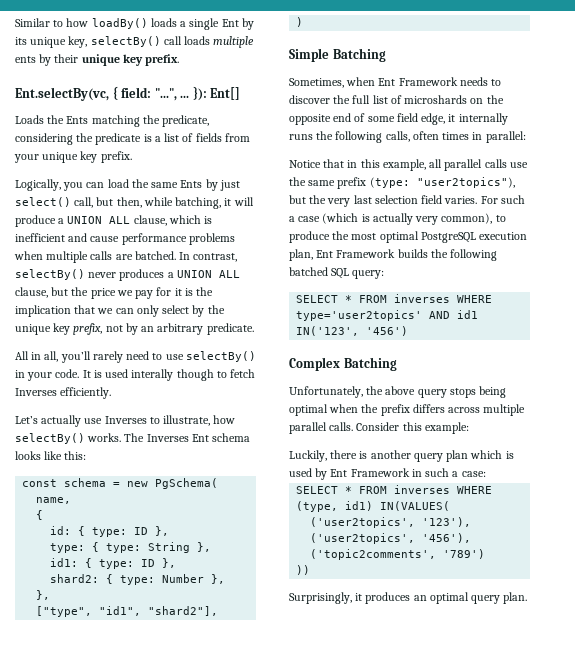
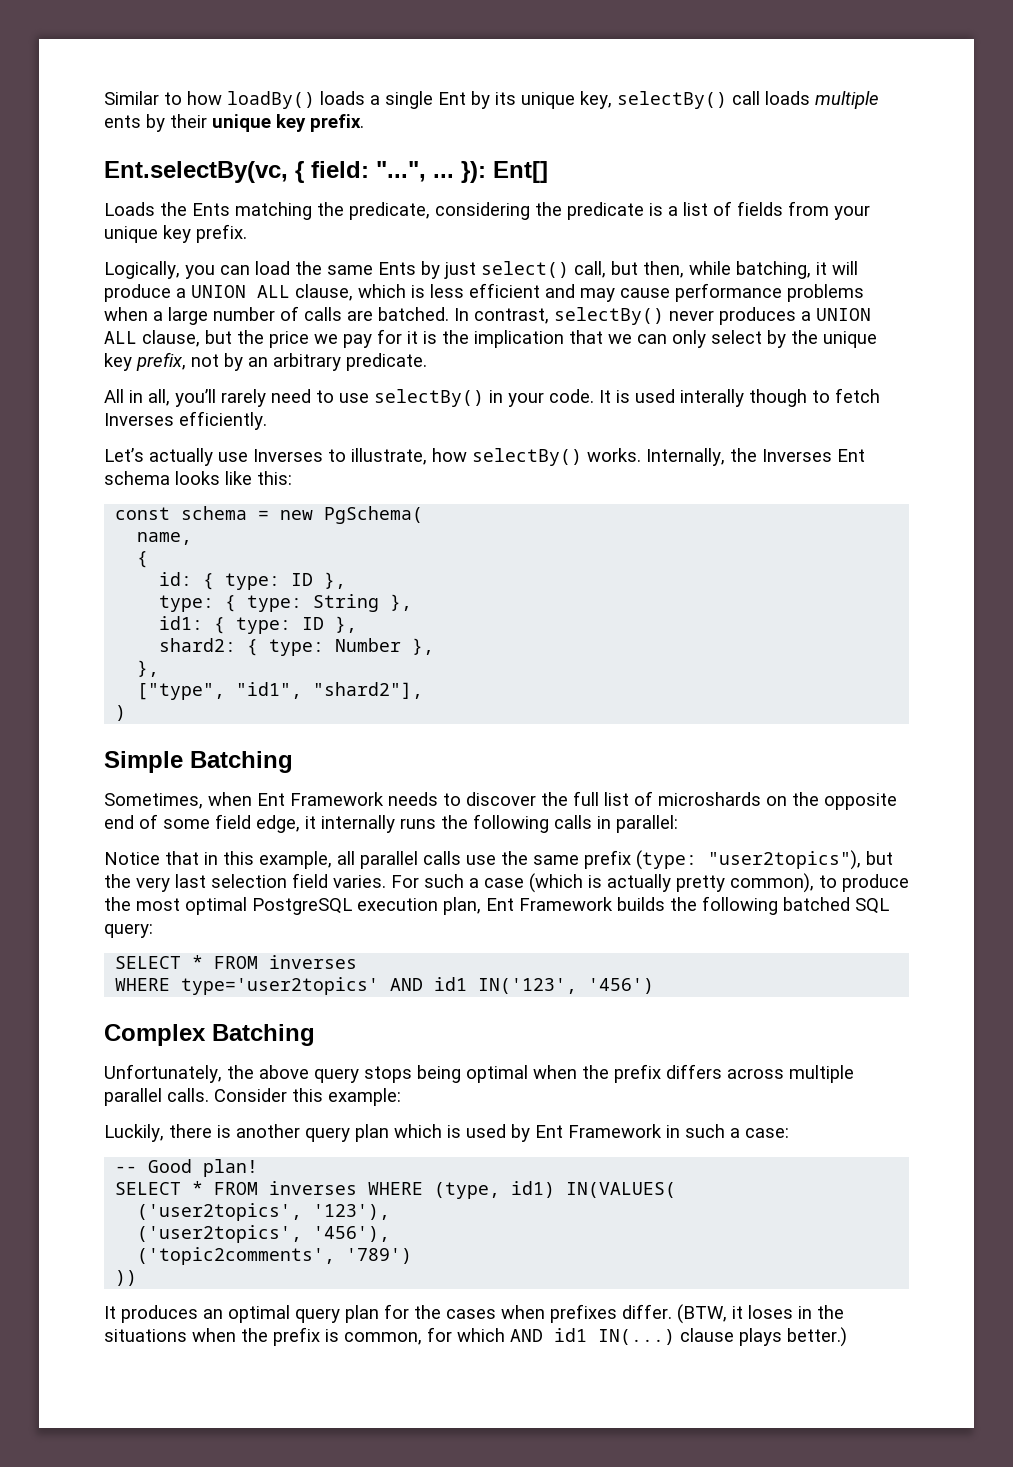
[15,233,235,245] [14,251,89,263] inefficient and cause performance problems when multiple -> [430,283,864,302] [104,306,299,325] less efficient and may cause performance problems when a large number of
[124,433,145,442] The -> [646,448,757,466] Internally, the
[385,131,470,142] calls, often times -> [554,815,592,829] calls
[415,216,439,225] very -> [676,875,725,892] pretty
(451, 298) none -> (358, 962) //
(486, 474) none -> [115,1159,259,1177] // -- Good plan!
[289,592,363,604] Surprisingly, it -> [104,1306,116,1319] It
[503,592,528,604] plan. -> [345,1304,844,1324] [104,1327,847,1347] plan for the cases when prefixes differ. (BTW, it loses in the situations when the prefix is common, for which AND id1 IN(...) clause plays better.)

